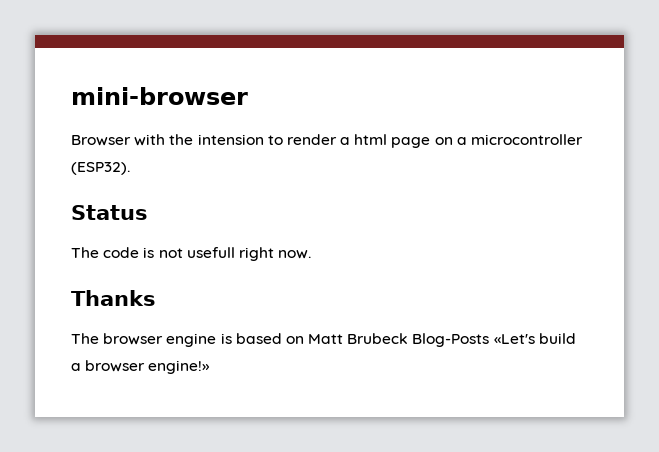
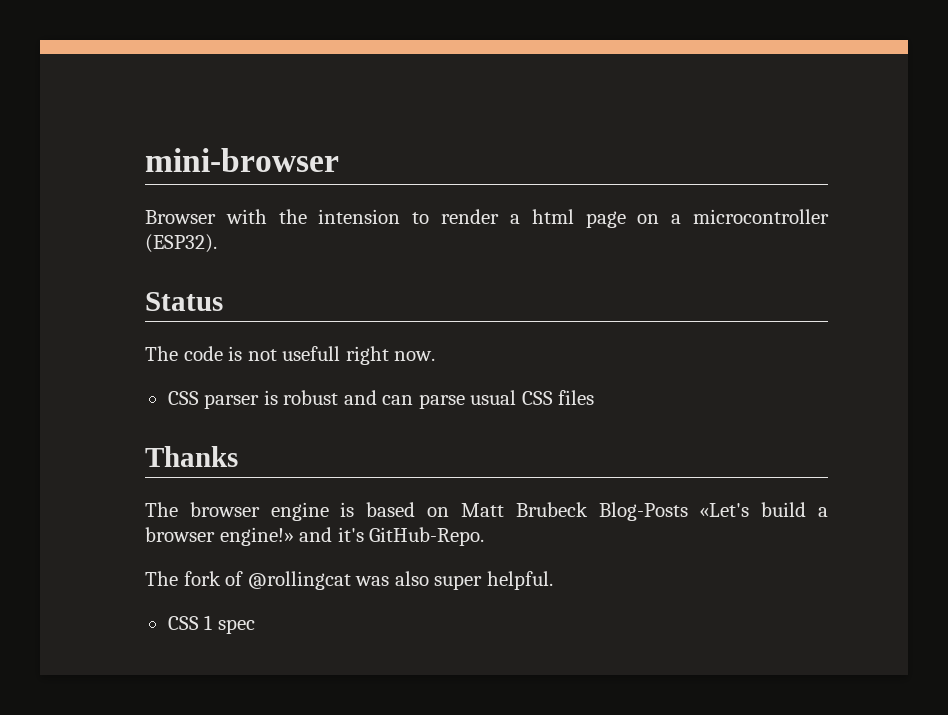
(312, 254) none -> [167,390,595,409] // CSS parser is robust and can parse usual CSS files
(211, 367) none -> [299,527,485,546] [145,571,553,590] [167,615,255,634] and it's GitHub-Repo. // The fork of @rollingcat was also super helpful. // CSS 1 spec

